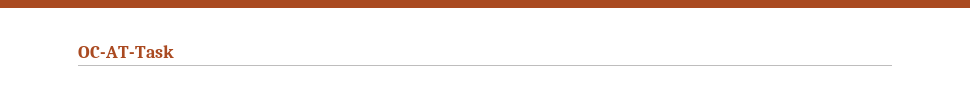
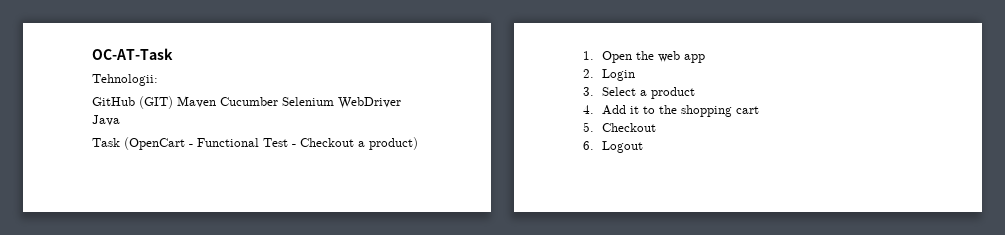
(174, 51) none -> [92,74,158,86] [92,96,401,109] [92,115,120,126] [92,137,418,150] [583,51,705,63] [583,69,635,81] [583,87,695,99] [583,105,759,117] [583,122,656,132] [583,141,643,153] // Tehnologii: // GitHub (GIT) Maven Cucumber Selenium WebDriver Java // Task (OpenCart - Functional Test - Checkout a product) // 1. Open the web app // 2. Login // 3. Select a product // 4. Add it to the shopping cart // 5. Checkout // 6. Logout

